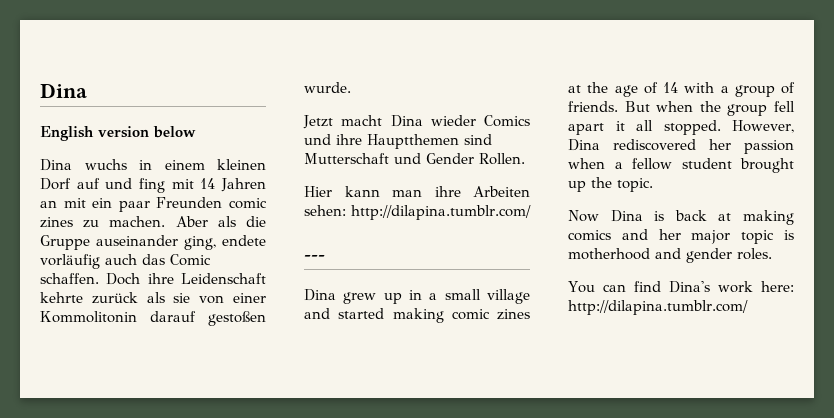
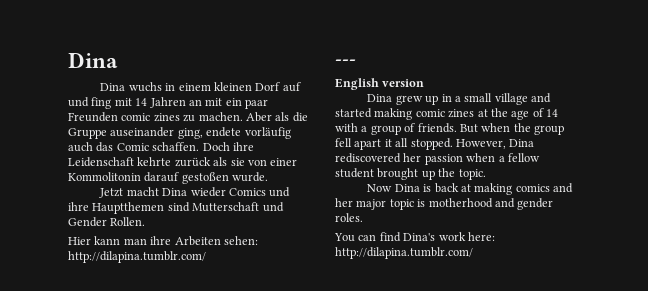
[40,83,87,98] [40,126,196,141] Dina // English version below -> [68,52,118,68] Dina
(325, 258) none -> [335,78,425,90] // English version

